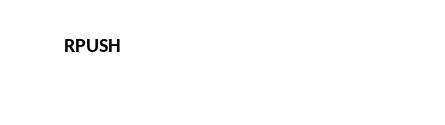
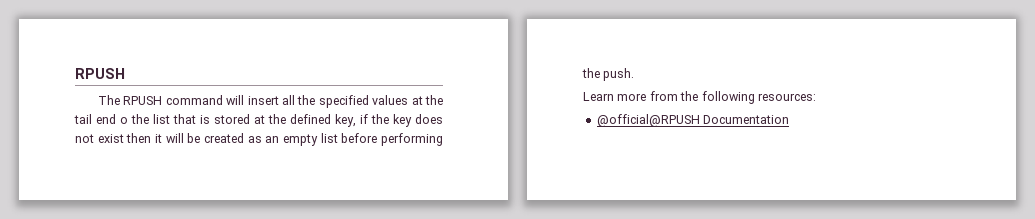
[64,39,121,52] RPUSH -> [75,68,125,79] [97,95,444,108] [74,114,443,127] [75,133,443,146] [582,68,635,81] [583,91,816,104] [596,114,790,127] RPUSH // The RPUSH command will insert all the specified values at the tail end o the list that is stored at the defined key, if the key does not exist then it will be created as an empty list before performing the push. // Learn more from the following resources: // @official@RPUSH Documentation

